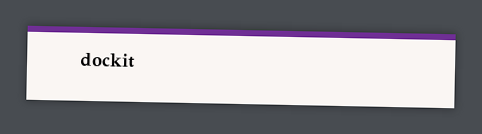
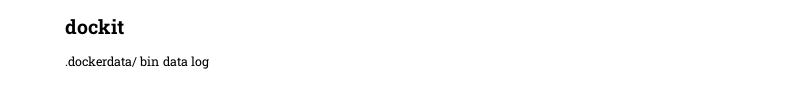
(135, 60) none -> [65,56,210,69] // .dockerdata/ bin data log

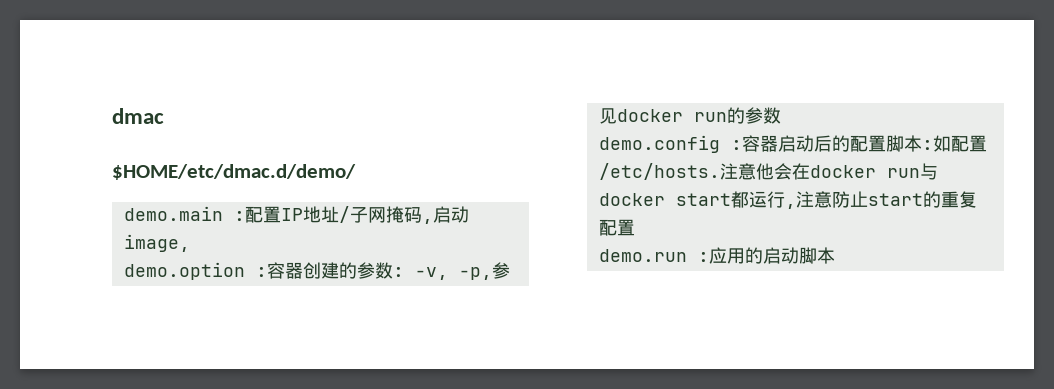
[65,19,124,35] [65,56,210,69] dockit // .dockerdata/ bin data log -> [112,108,164,124] [112,164,356,180] [124,206,469,224] [124,234,190,252] [124,262,510,280] [599,107,781,124] [599,135,987,153] [599,163,938,180] [599,191,977,209] [599,219,635,236] [599,247,835,264] dmac // $HOME/etc/dmac.d/demo/ // demo.main :配置IP地址/子网掩码,启动image, // demo.option :容器创建的参数: -v, -p,参见docker run的参数 // demo.config :容器启动后的配置脚本:如配置/etc/hosts.注意他会在docker run与docker start都运行,注意防止start的重复配置 // demo.run :应用的启动脚本

